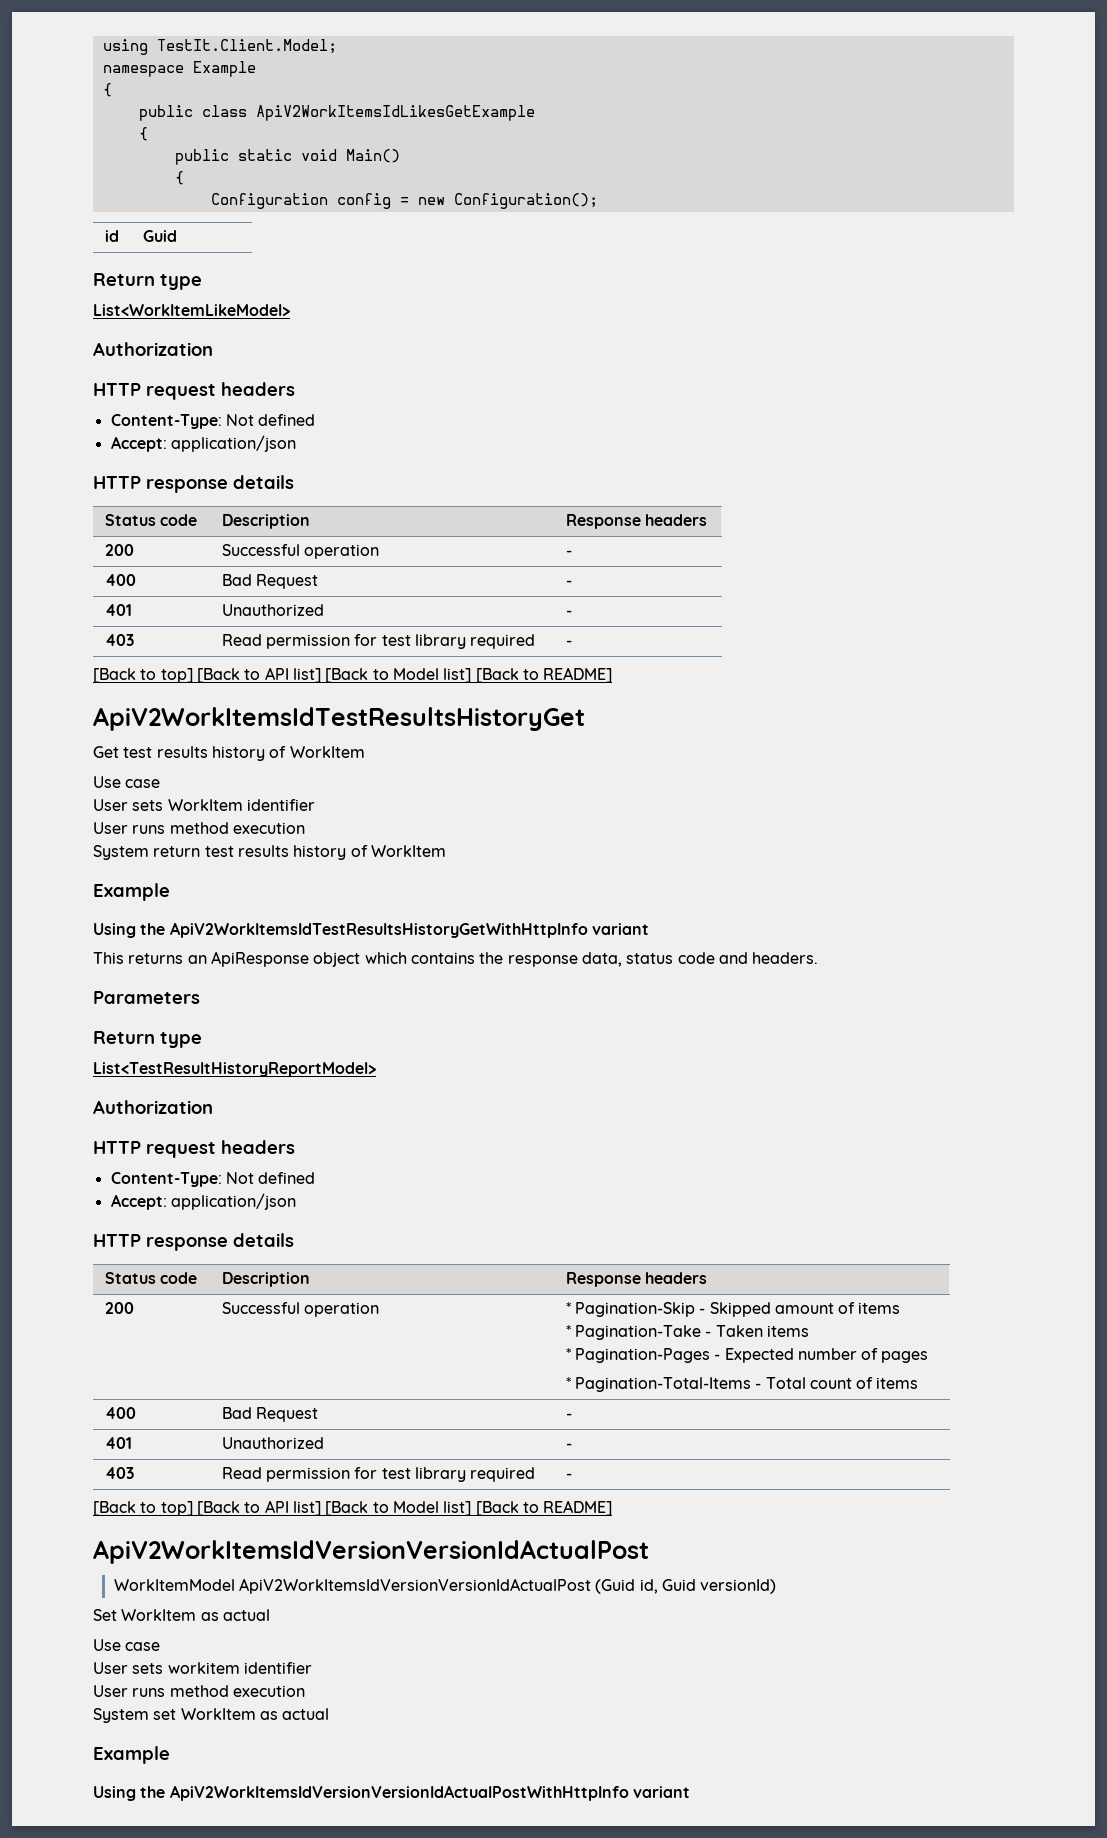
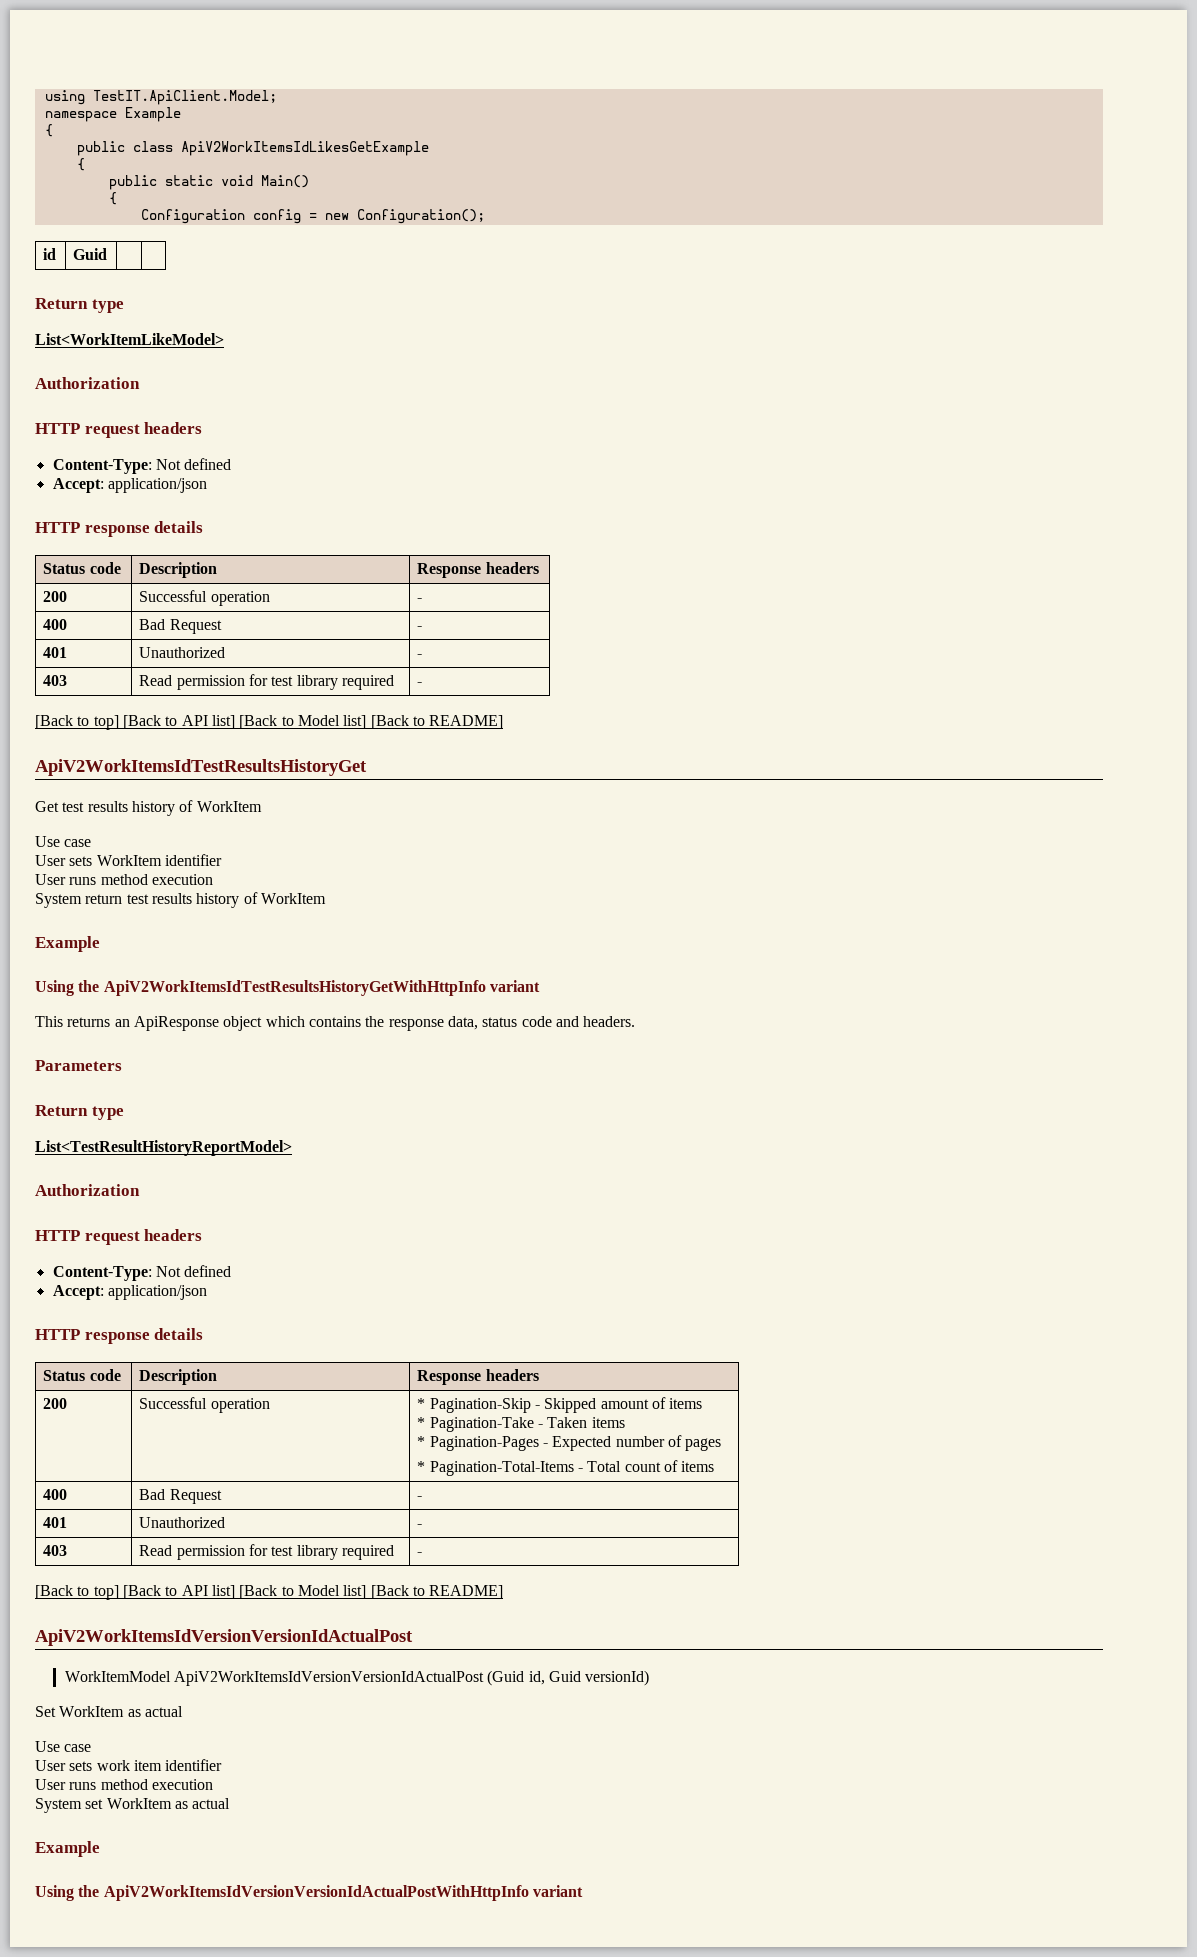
[156,39,337,54] TestIt.Client.Model; -> [92,90,277,105] TestIT.ApiClient.Model;
[167,1662,240,1674] workitem -> [96,1760,162,1771] work item

